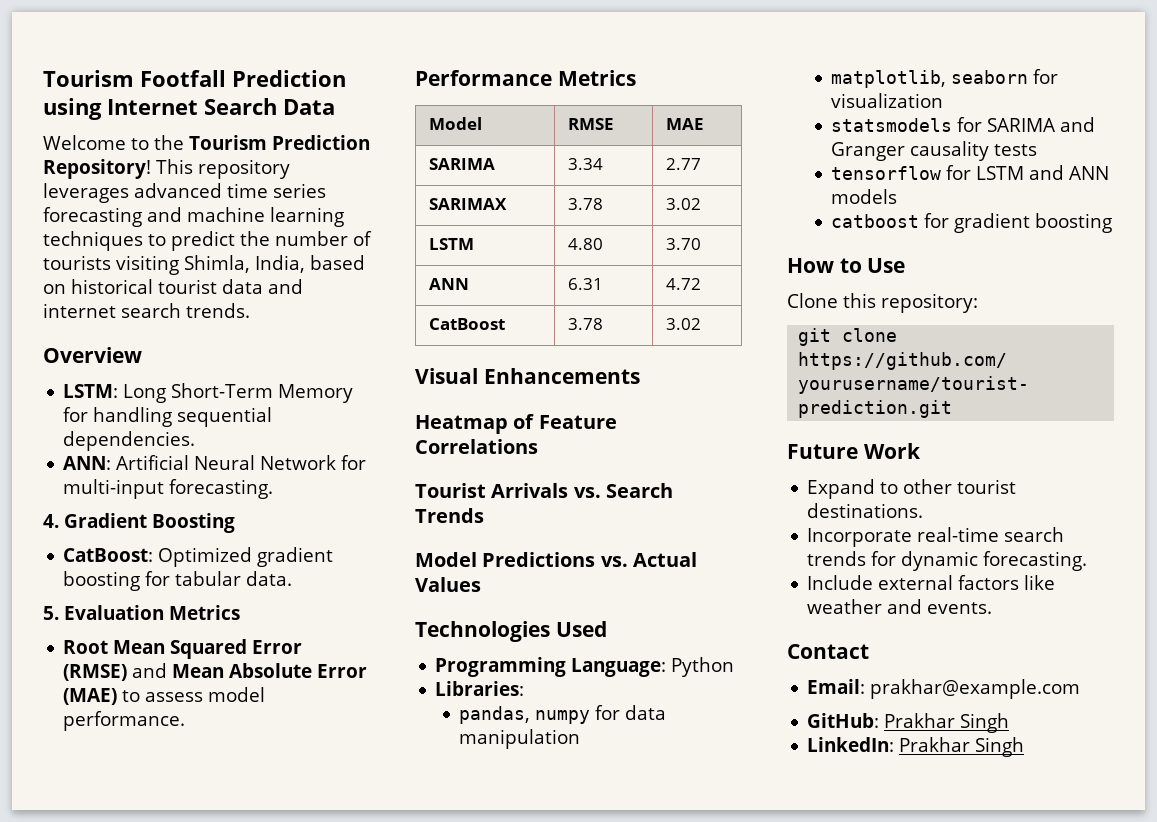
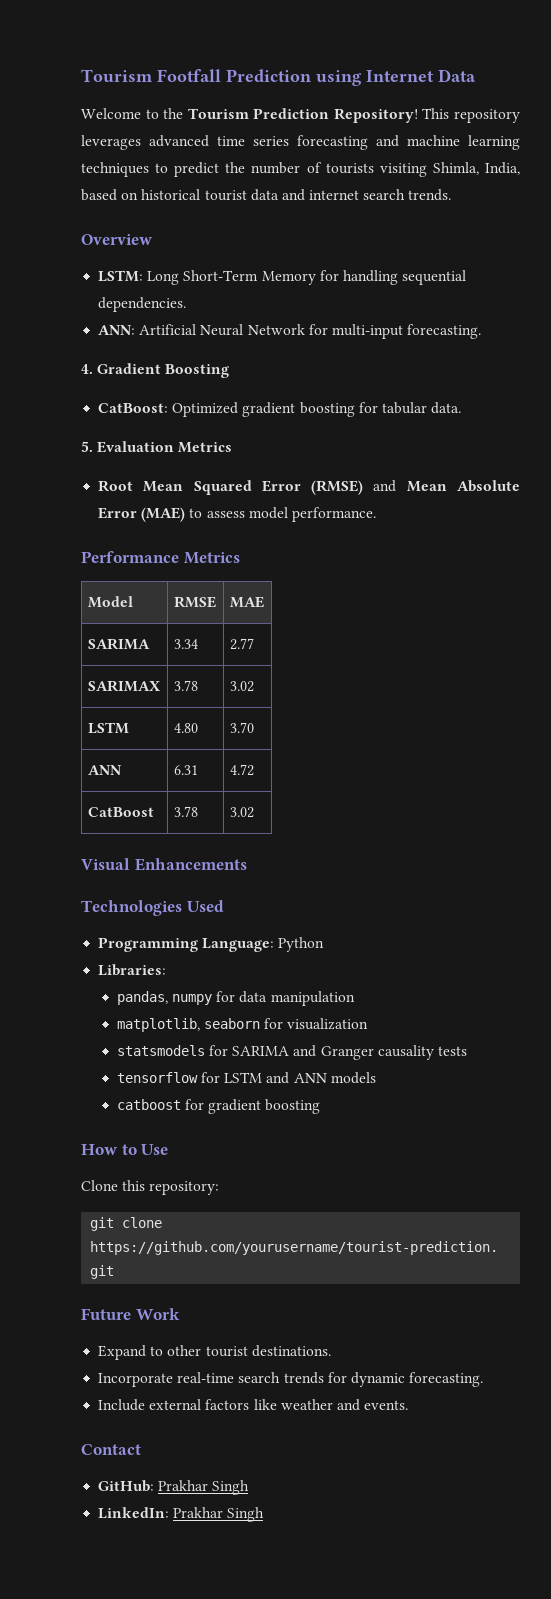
[204,98,277,115] Search -> (434, 76) none
[415,414,617,434] [415,439,538,454] [415,483,673,498] [415,508,484,523] [415,552,697,567] [415,577,481,592] // Heatmap of Feature Correlations // Tourist Arrivals vs. Search Trends // Model Predictions vs. Actual Values -> (247, 864) none
[807,679,1081,699] // Email: prakhar@example.com -> (141, 1449) none

